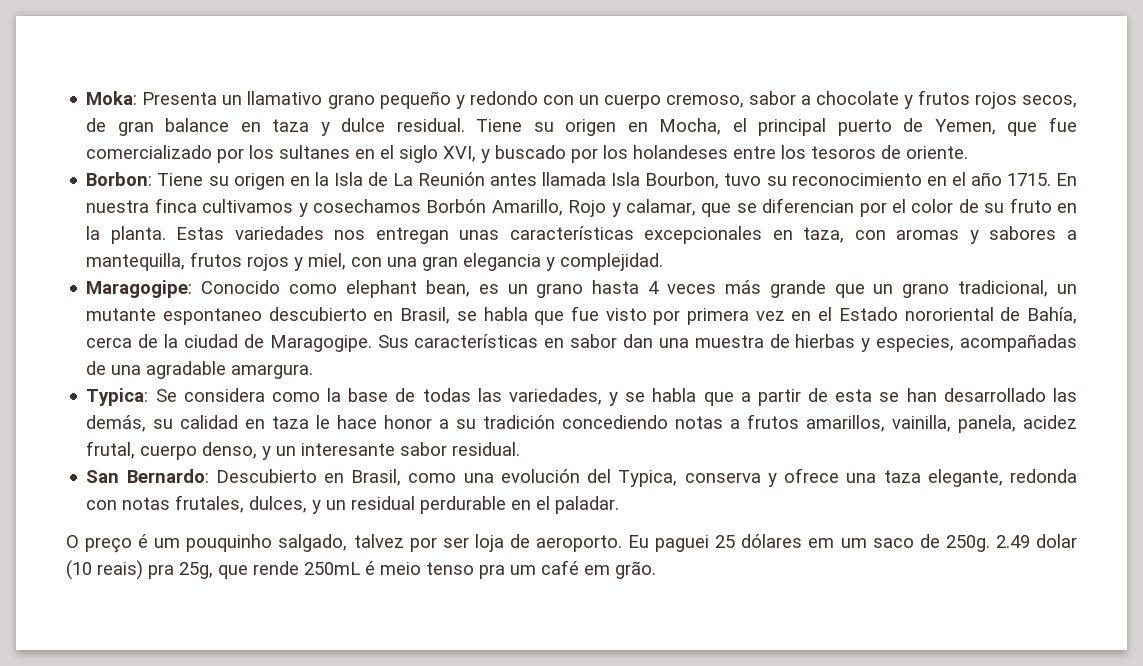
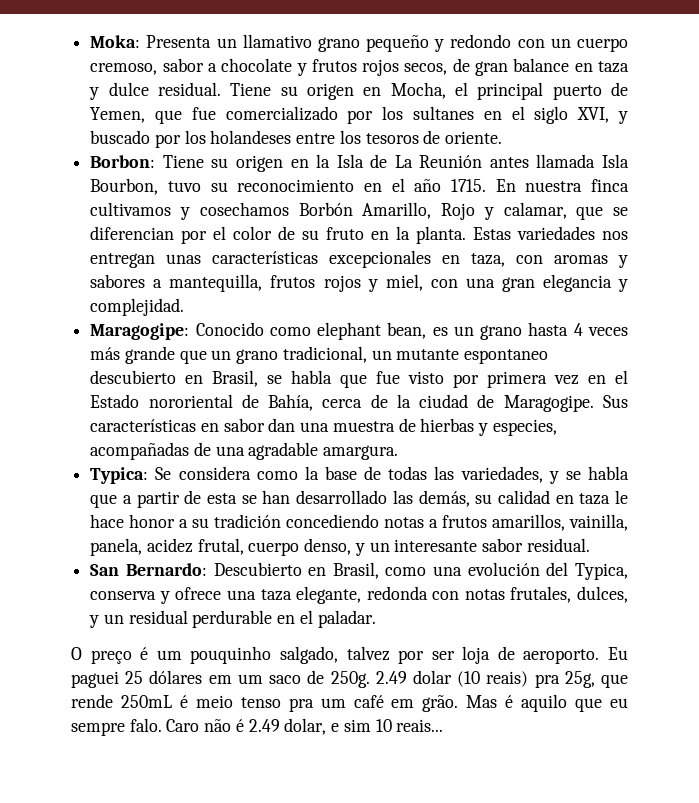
(656, 570) none -> [466,694,629,712] [71,718,444,736] Mas é aquilo que eu sempre falo. Caro não é 2.49 dolar, e sim 10 reais...

